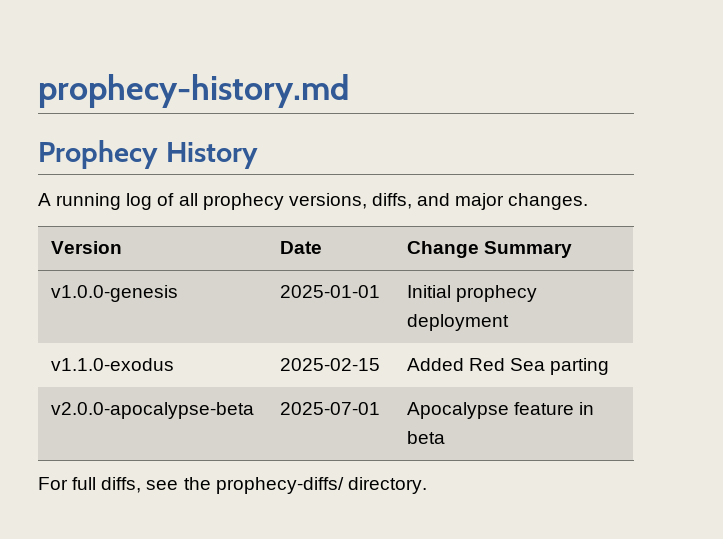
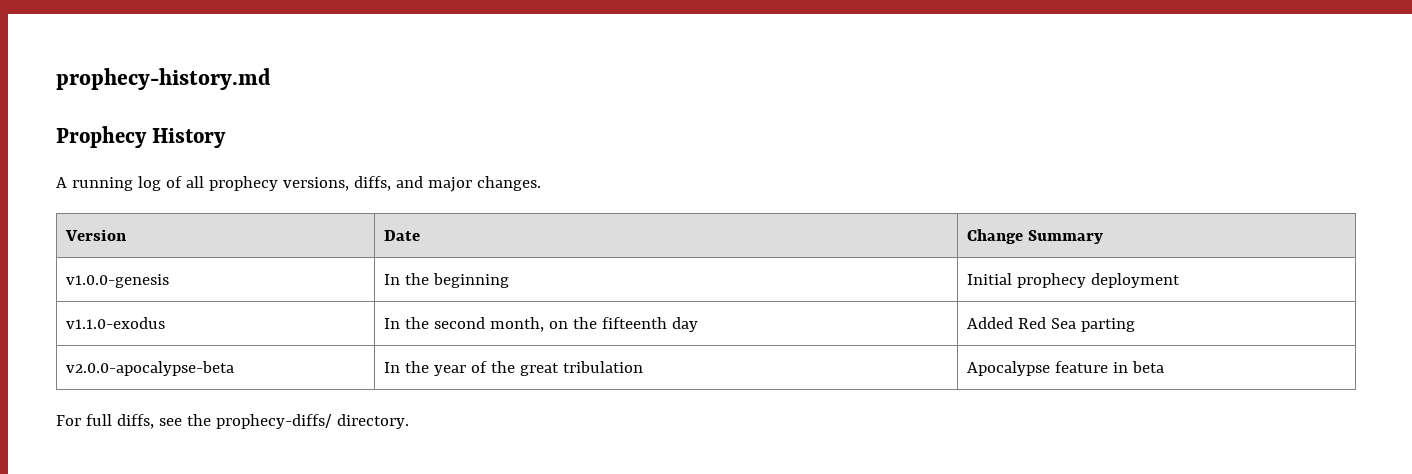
[279,285,380,298] 2025-01-01 -> [383,273,509,288] In the beginning
[279,358,380,371] 2025-02-15 -> [383,317,698,332] In the second month, on the fifteenth day
[279,402,380,415] 2025-07-01 -> [383,361,643,376] In the year of the great tribulation

